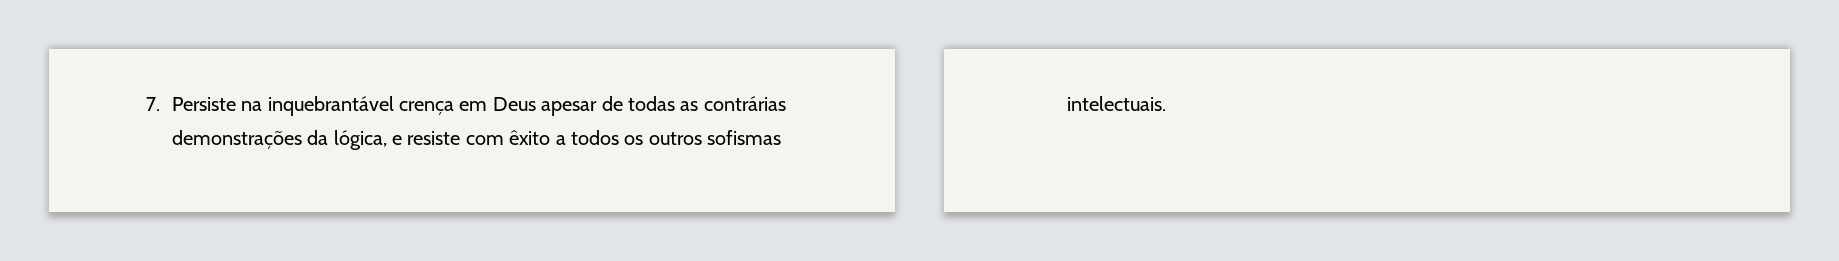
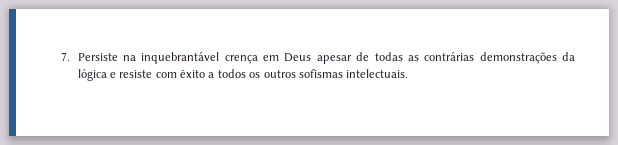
[333,130,387,150] lógica, -> [77,69,107,81] lógica

